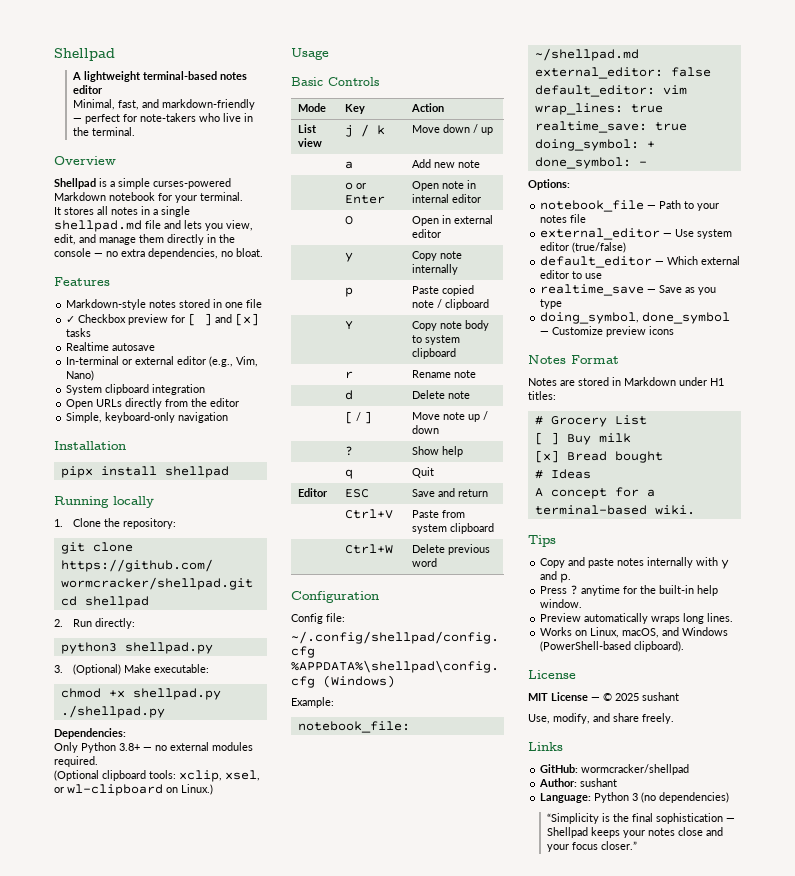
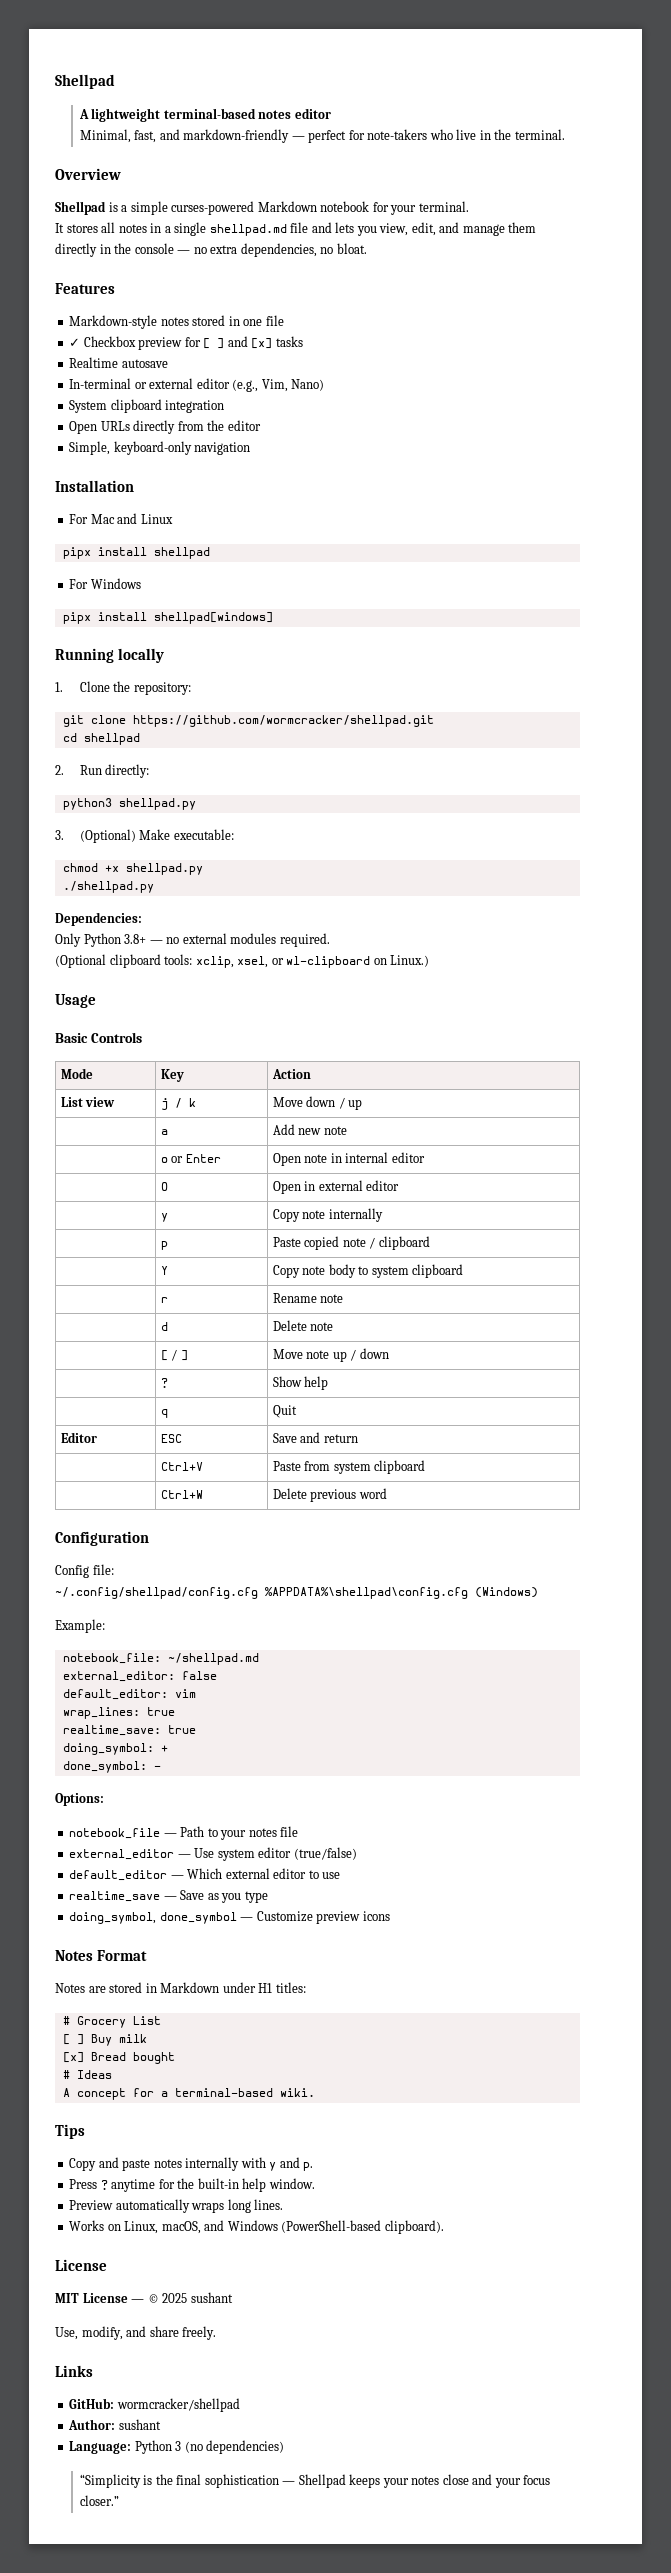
(126, 445) none -> [69,513,173,524] // For Mac and Linux
(229, 472) none -> [69,578,141,589] [62,612,273,624] // For Windows // pipx install shellpad[windows]

